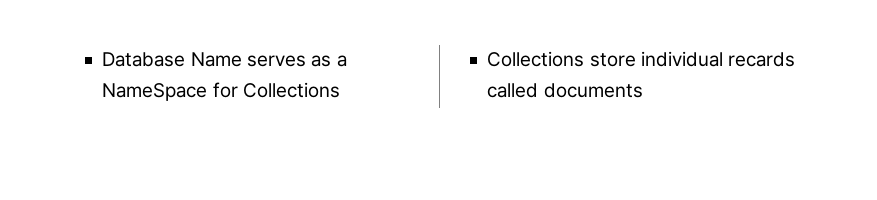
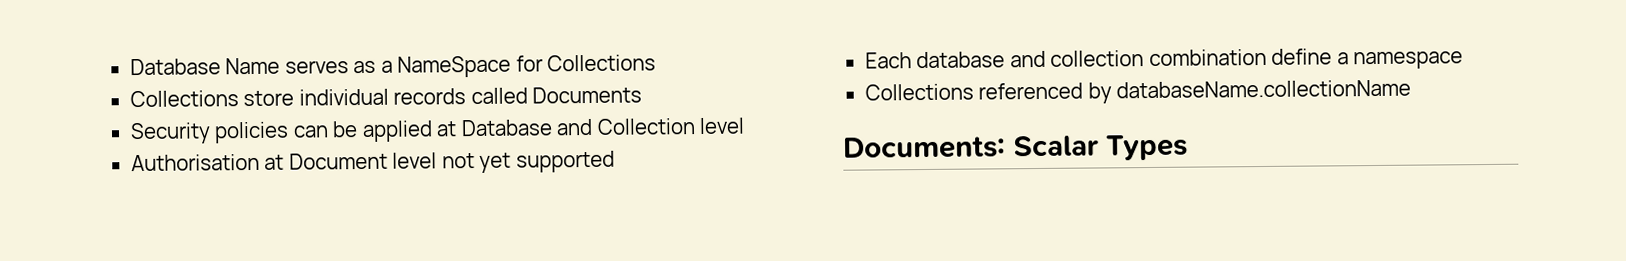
[728,52,796,67] [487,83,643,98] recards called documents -> [393,86,643,105] [129,117,746,145] [130,150,615,173] [864,48,1464,70] [864,79,1412,104] [843,134,1188,161] records called Documents // Security policies can be applied at Database and Collection level // Authorisation at Document level not yet supported // Each database and collection combination define a namespace // Collections referenced by databaseName.collectionName // Documents: Scalar Types

